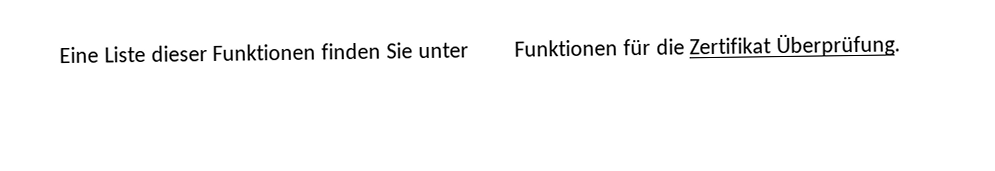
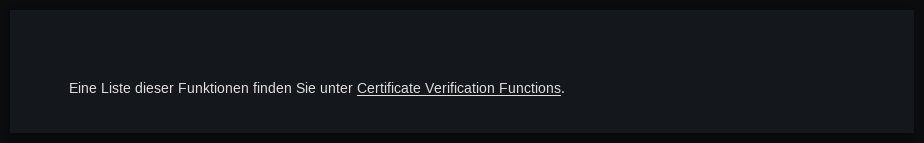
[514,32,902,58] Funktionen für die Zertifikat Überprüfung. -> [357,82,565,93] Certificate Verification Functions.

